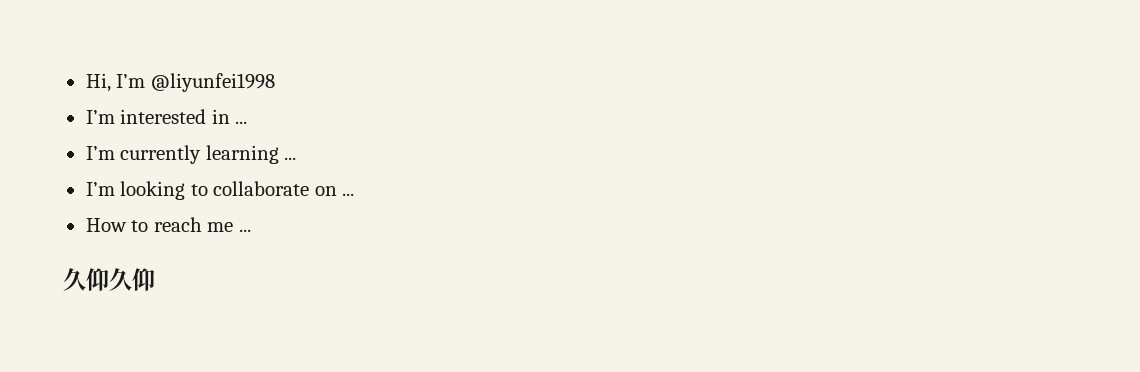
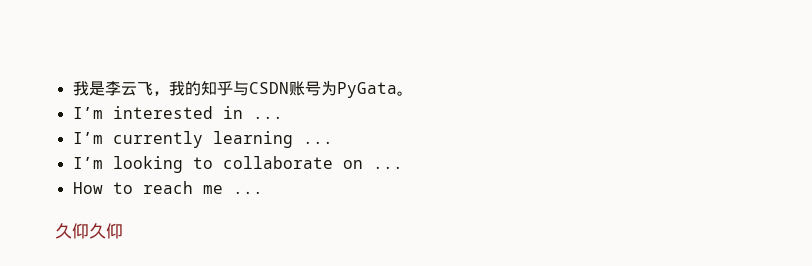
[85,73,275,92] Hi, I’m @liyunfei1998 -> [72,81,413,98] 我是李云飞，我的知乎与CSDN账号为PyGata。

